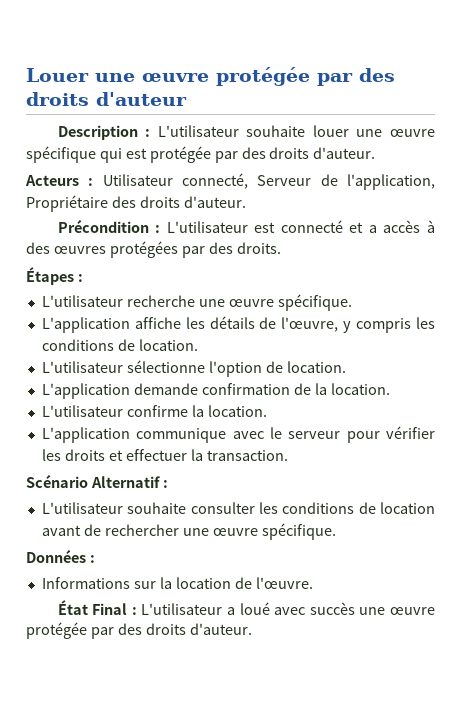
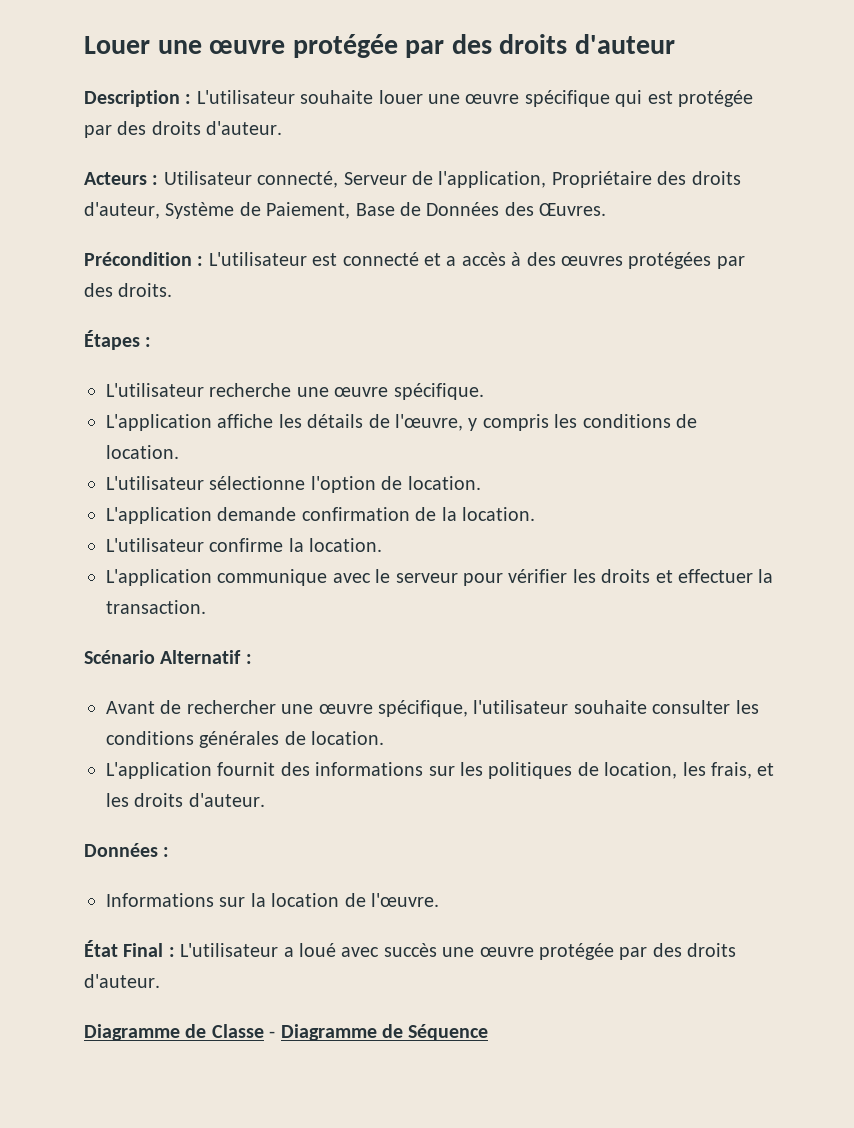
[183,196,246,208] d'auteur. -> [84,202,607,219] d'auteur, Système de Paiement, Base de Données des Œuvres.
[41,502,435,514] [41,523,336,540] L'utilisateur souhaite consulter les conditions de location avant de rechercher une œuvre spécifique. -> [106,700,759,717] [106,731,385,748] [106,762,775,779] [106,793,265,807] Avant de rechercher une œuvre spécifique, l'utilisateur souhaite consulter les conditions générales de location. // L'application fournit des informations sur les politiques de location, les frais, et les droits d'auteur.
(252, 629) none -> [84,1024,489,1041] // Diagramme de Classe - Diagramme de Séquence

